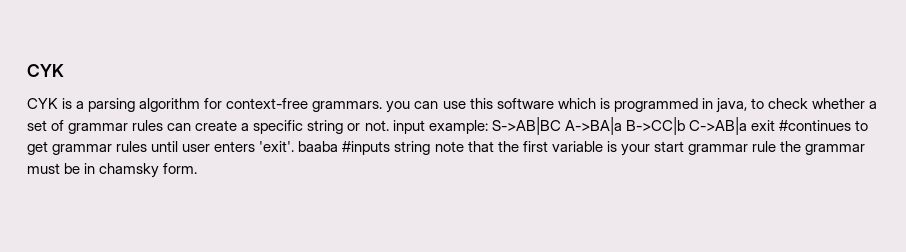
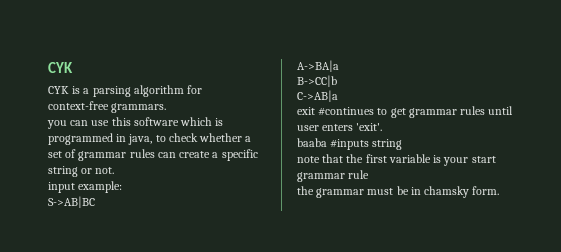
(383, 106) none -> (167, 108) //
(389, 125) none -> (115, 170) //
(488, 127) none -> (123, 187) //
(561, 126) none -> (95, 202) //
(622, 126) none -> (339, 66) //
(685, 126) none -> (337, 81) //
(747, 126) none -> (338, 96) //
(295, 146) none -> (383, 127) //
(431, 148) none -> (403, 144) //
(776, 146) none -> (370, 174) //

